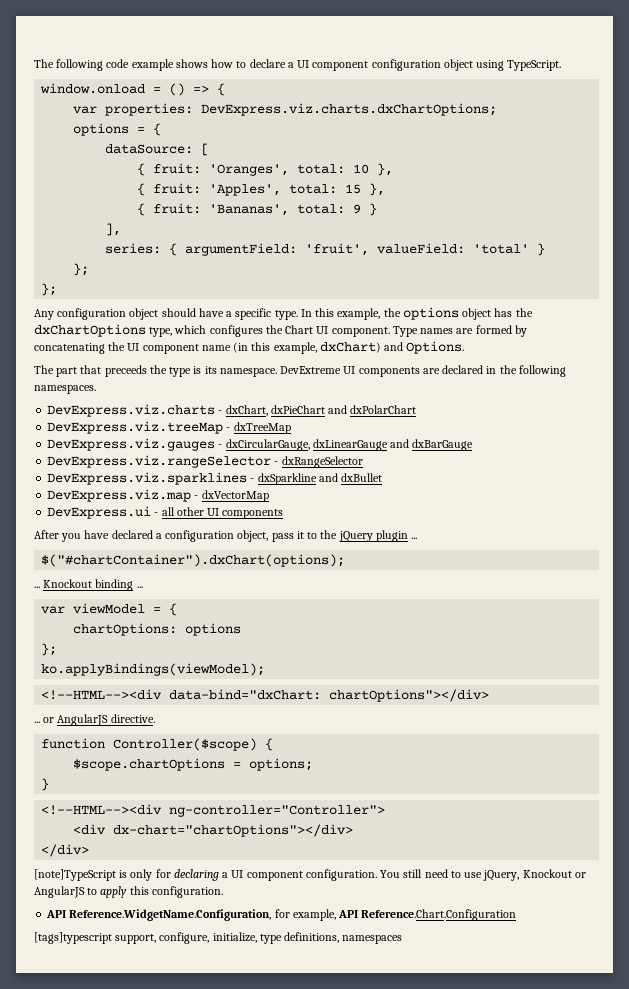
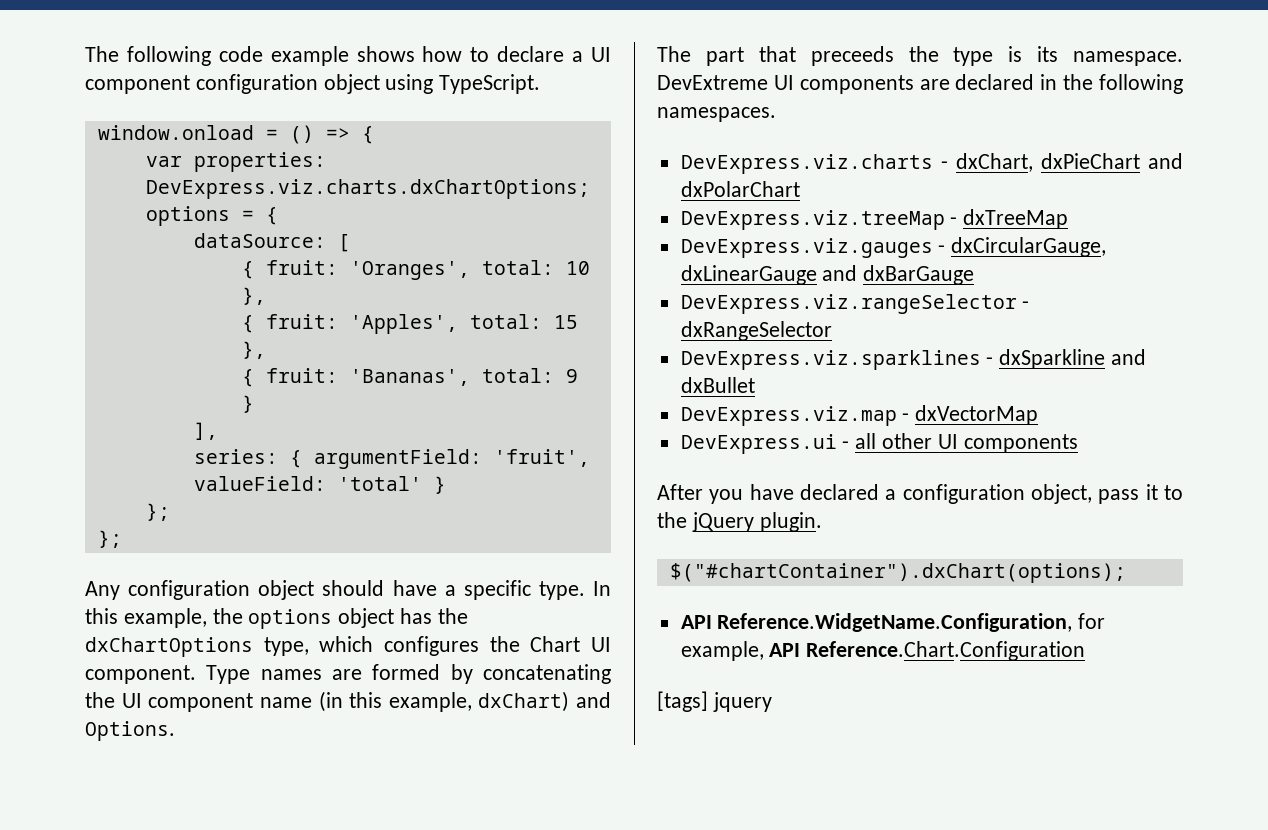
[375,530,418,542] plugin ... -> [759,512,822,532] plugin.
[34,579,143,591] [41,603,178,616] [73,623,242,636] [41,643,58,656] [41,663,266,676] [41,689,490,702] [34,714,155,726] [41,738,274,751] [73,758,314,771] [41,778,50,791] [41,804,386,817] [73,824,354,837] [41,844,90,857] [34,869,586,881] [34,886,223,898] // ... Knockout binding ... // var viewModel = { // chartOptions: options // }; // ko.applyBindings(viewModel); // <!--HTML--><div data-bind="dxChart: chartOptions"></div> // ... or AngularJS directive. // function Controller($scope) { // $scope.chartOptions = options; // } // <!--HTML--><div ng-controller="Controller"> // <div dx-chart="chartOptions"></div> // </div> // [note]TypeScript is only for declaring a UI component configuration. You still need to use jQuery, Knockout or AngularJS to apply this configuration. -> (1126, 573) none
[34,932,403,944] [tags]typescript support, configure, initialize, type definitions, namespaces -> [657,691,772,712] [tags] jquery

